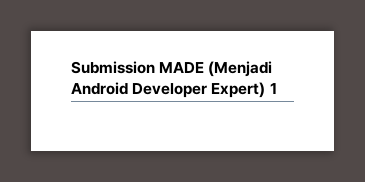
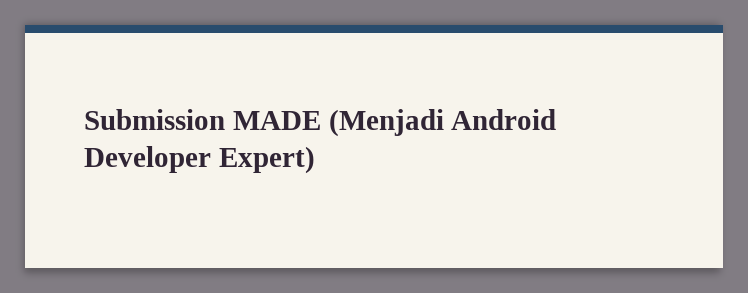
[269,83,277,94] 1 -> (315, 160) none

